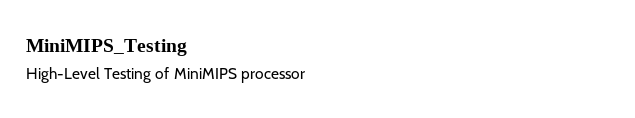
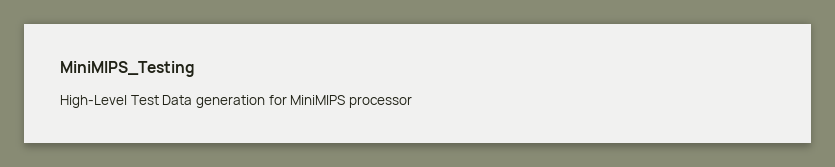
[104,67,170,83] Testing of -> [130,95,287,108] Test Data generation for

